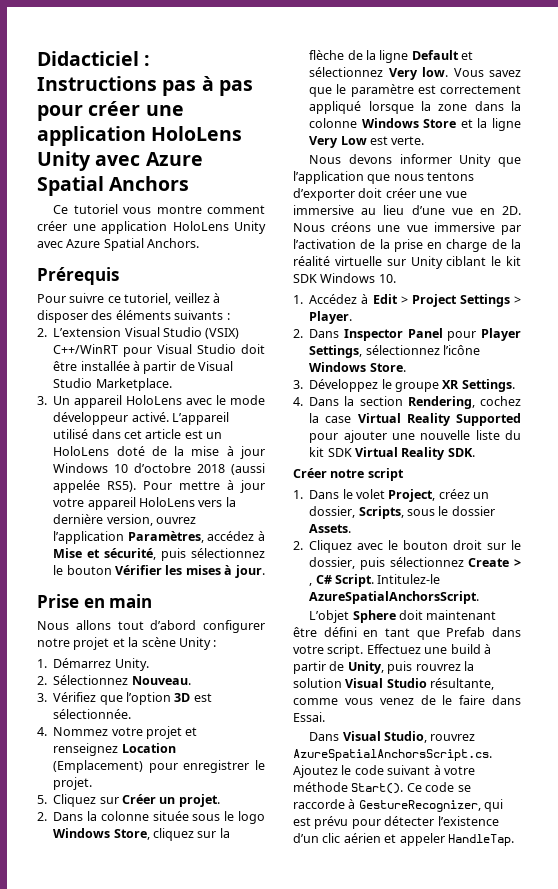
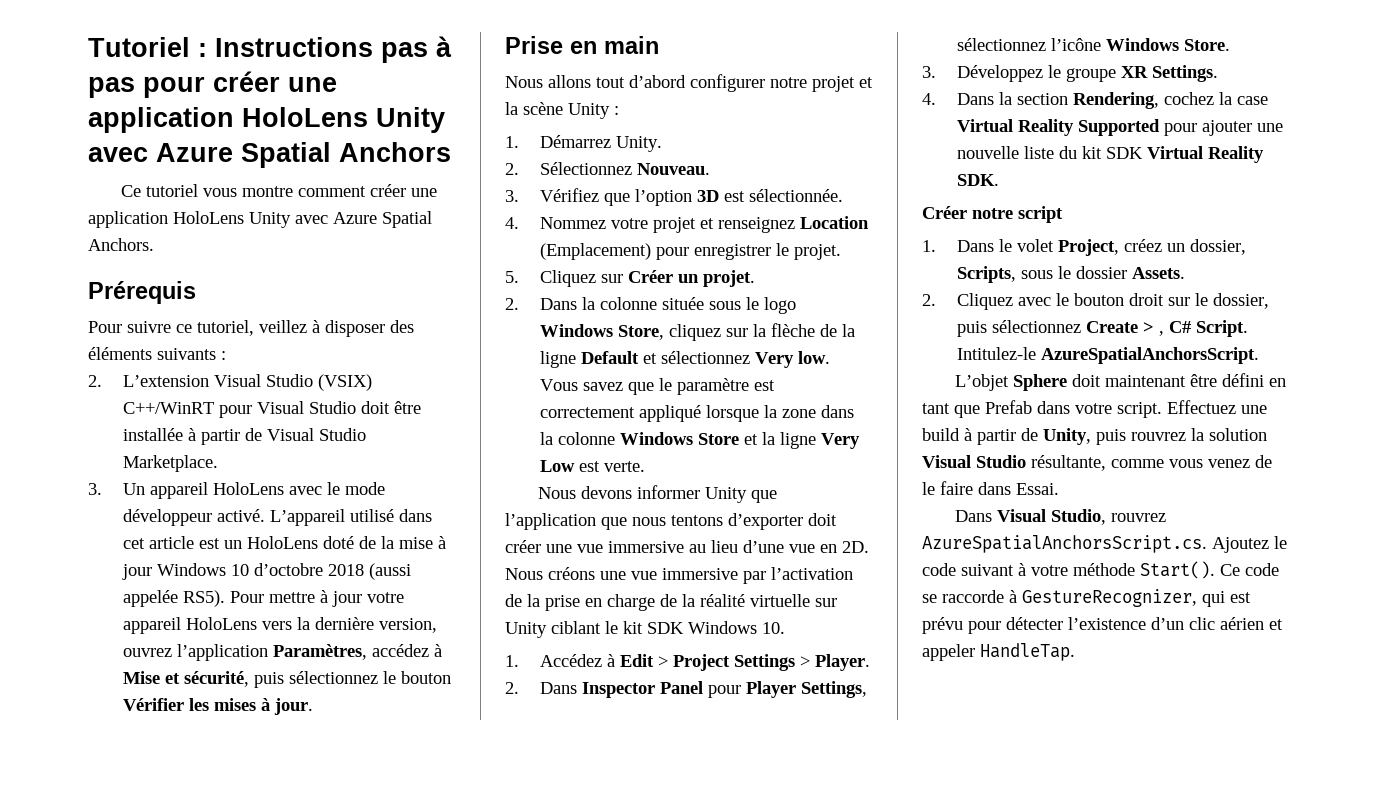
[37,51,139,66] Didacticiel -> [88,37,190,57] Tutoriel

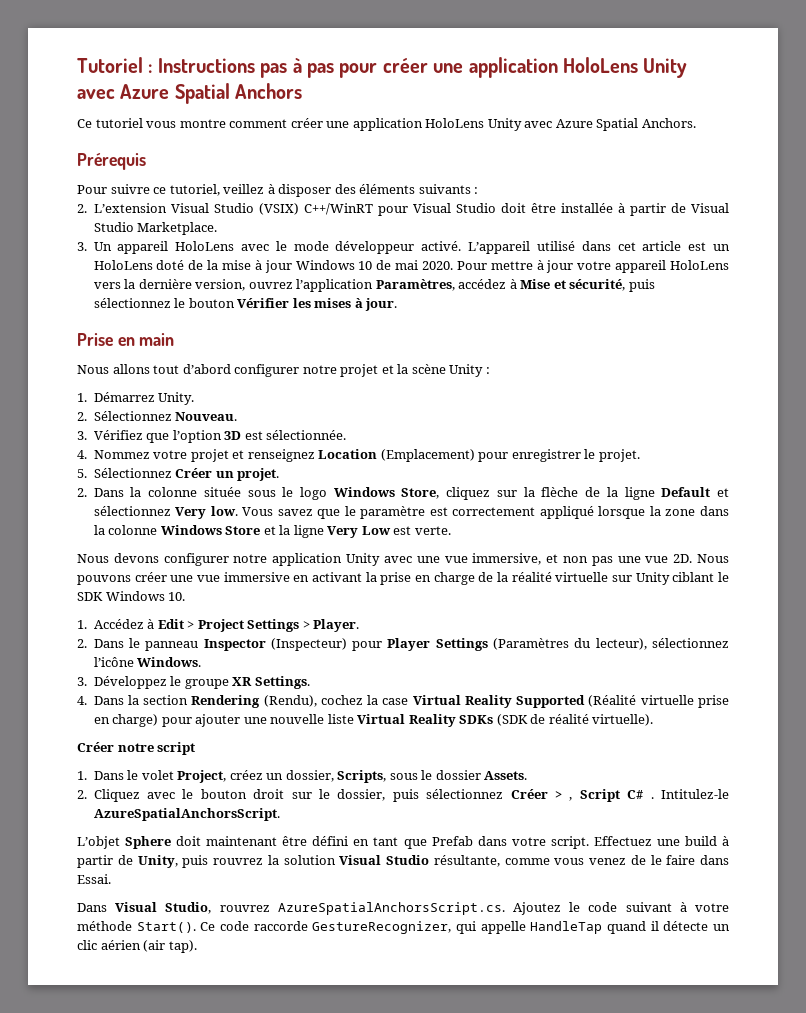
[254,563,412,580] [123,590,226,607] d’octobre 2018 (aussi appelée RS5). -> [376,260,454,270] de mai 2020.
[540,270,624,287] Cliquez sur -> [93,468,172,478] Sélectionnez
[637,485,778,503] [505,513,837,530] [505,540,869,553] [505,567,853,584] [505,594,522,607] informer Unity que l’application que nous tentons d’exporter doit créer une vue immersive au lieu d’une vue en 2D. Nous créons une vue immersive par l’activation de -> [163,553,729,566] [77,572,362,585] configurer notre application Unity avec une vue immersive, et non pas une vue 2D. Nous pouvons créer une vue immersive en activant
[623,621,643,634] kit -> (729, 577) none
[582,681,868,698] [957,38,1231,51] Inspector Panel pour Player Settings, sélectionnez l’icône Windows Store. -> [128,638,729,651] [93,657,202,667] le panneau Inspector (Inspecteur) pour Player Settings (Paramètres du lecteur), sélectionnez l’icône Windows.
[1073,92,1160,109] Rendering, -> [191,695,317,708] Rendering (Rendu),
(1161, 127) none -> [588,695,729,708] [93,714,159,727] (Réalité virtuelle prise en charge)
[1059,146,1265,163] [957,174,1000,186] du kit SDK Virtual Reality SDK. -> [357,714,654,727] Virtual Reality SDKs (SDK de réalité virtuelle).
[1086,321,1139,333] Create -> [510,789,548,799] Créer
[1169,320,1249,337] C# Script. -> [579,789,654,802] Script C# .
[922,589,1251,607] [922,617,1283,634] [922,643,1075,661] se raccorde à GestureRecognizer, qui est prévu pour détecter l’existence d’un clic aérien et appeler HandleTap. -> [253,921,730,934] [77,940,197,953] raccorde GestureRecognizer, qui appelle HandleTap quand il détecte un clic aérien (air tap).

